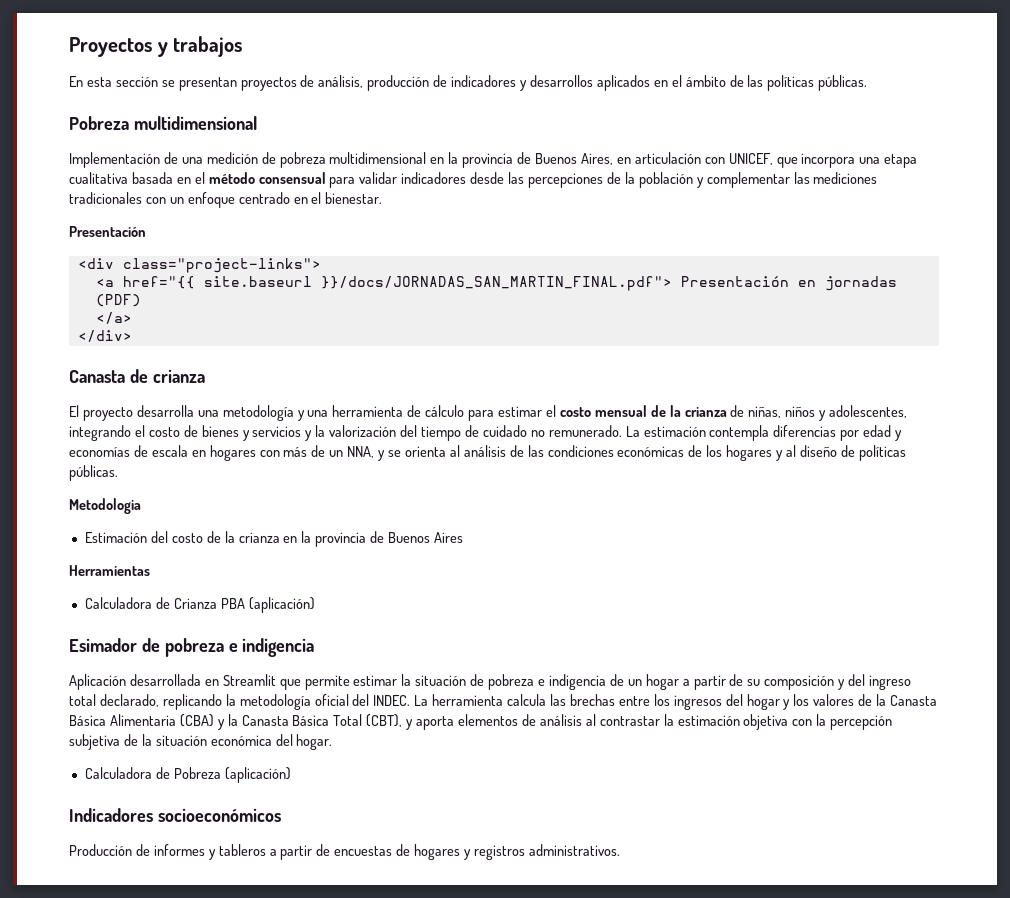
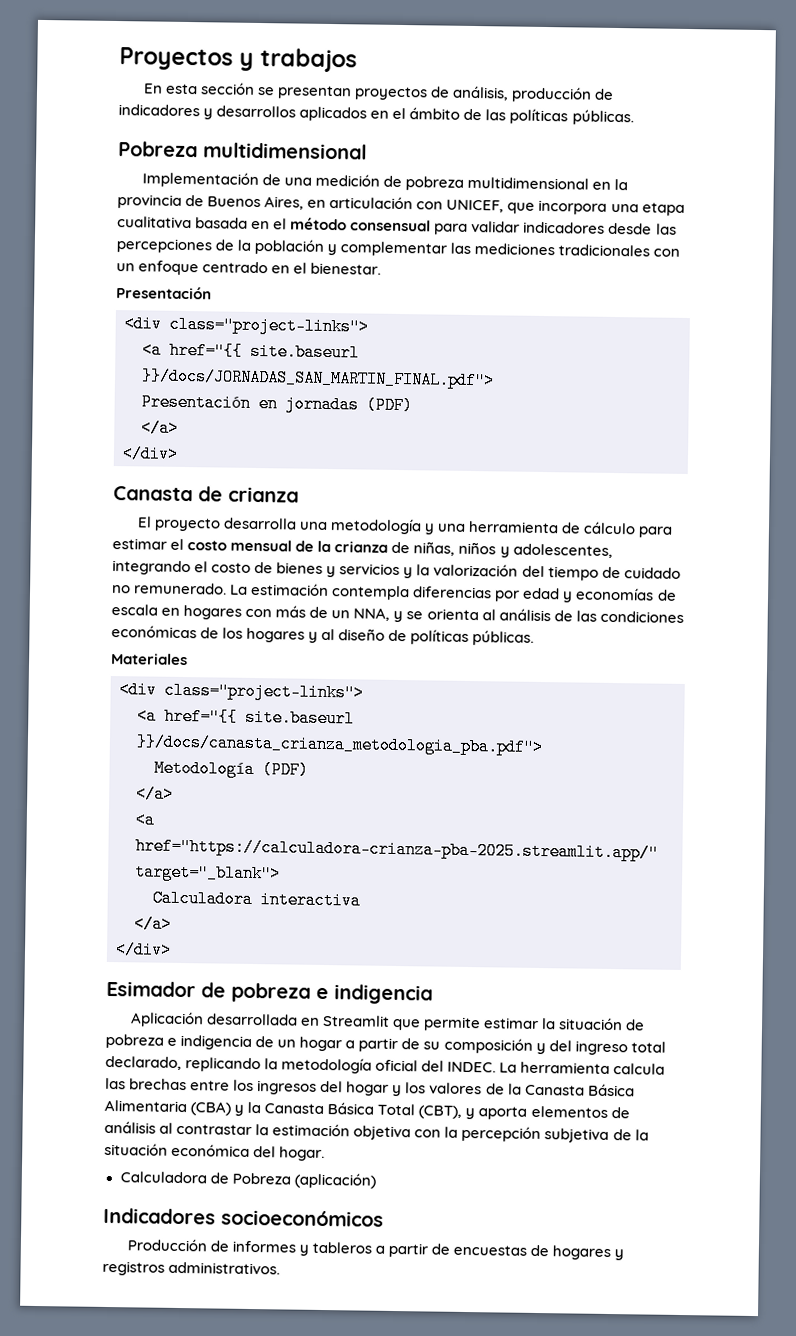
(672, 283) none -> (495, 378) //
[69,498,141,514] [84,531,464,547] [69,565,150,576] [84,597,315,613] Metodologia // Estimación del costo de la crianza en la provincia de Buenos Aires // Herramientas // Calculadora de Crianza PBA (aplicación) -> [111,652,188,666] [119,681,364,702] [137,707,355,728] [136,733,544,757] [154,759,309,779] [136,785,174,803] [135,811,155,829] [135,837,659,862] [135,863,281,883] [152,889,361,910] [134,915,172,933] [115,941,172,959] Materiales // <div class="project-links"> // <a href="{{ site.baseurl }}/docs/canasta_crianza_metodologia_pba.pdf"> // Metodología (PDF) // </a> // <a href="https://calculadora-crianza-pba-2025.streamlit.app/" target="_blank"> // Calculadora interactiva // </a> // </div>

